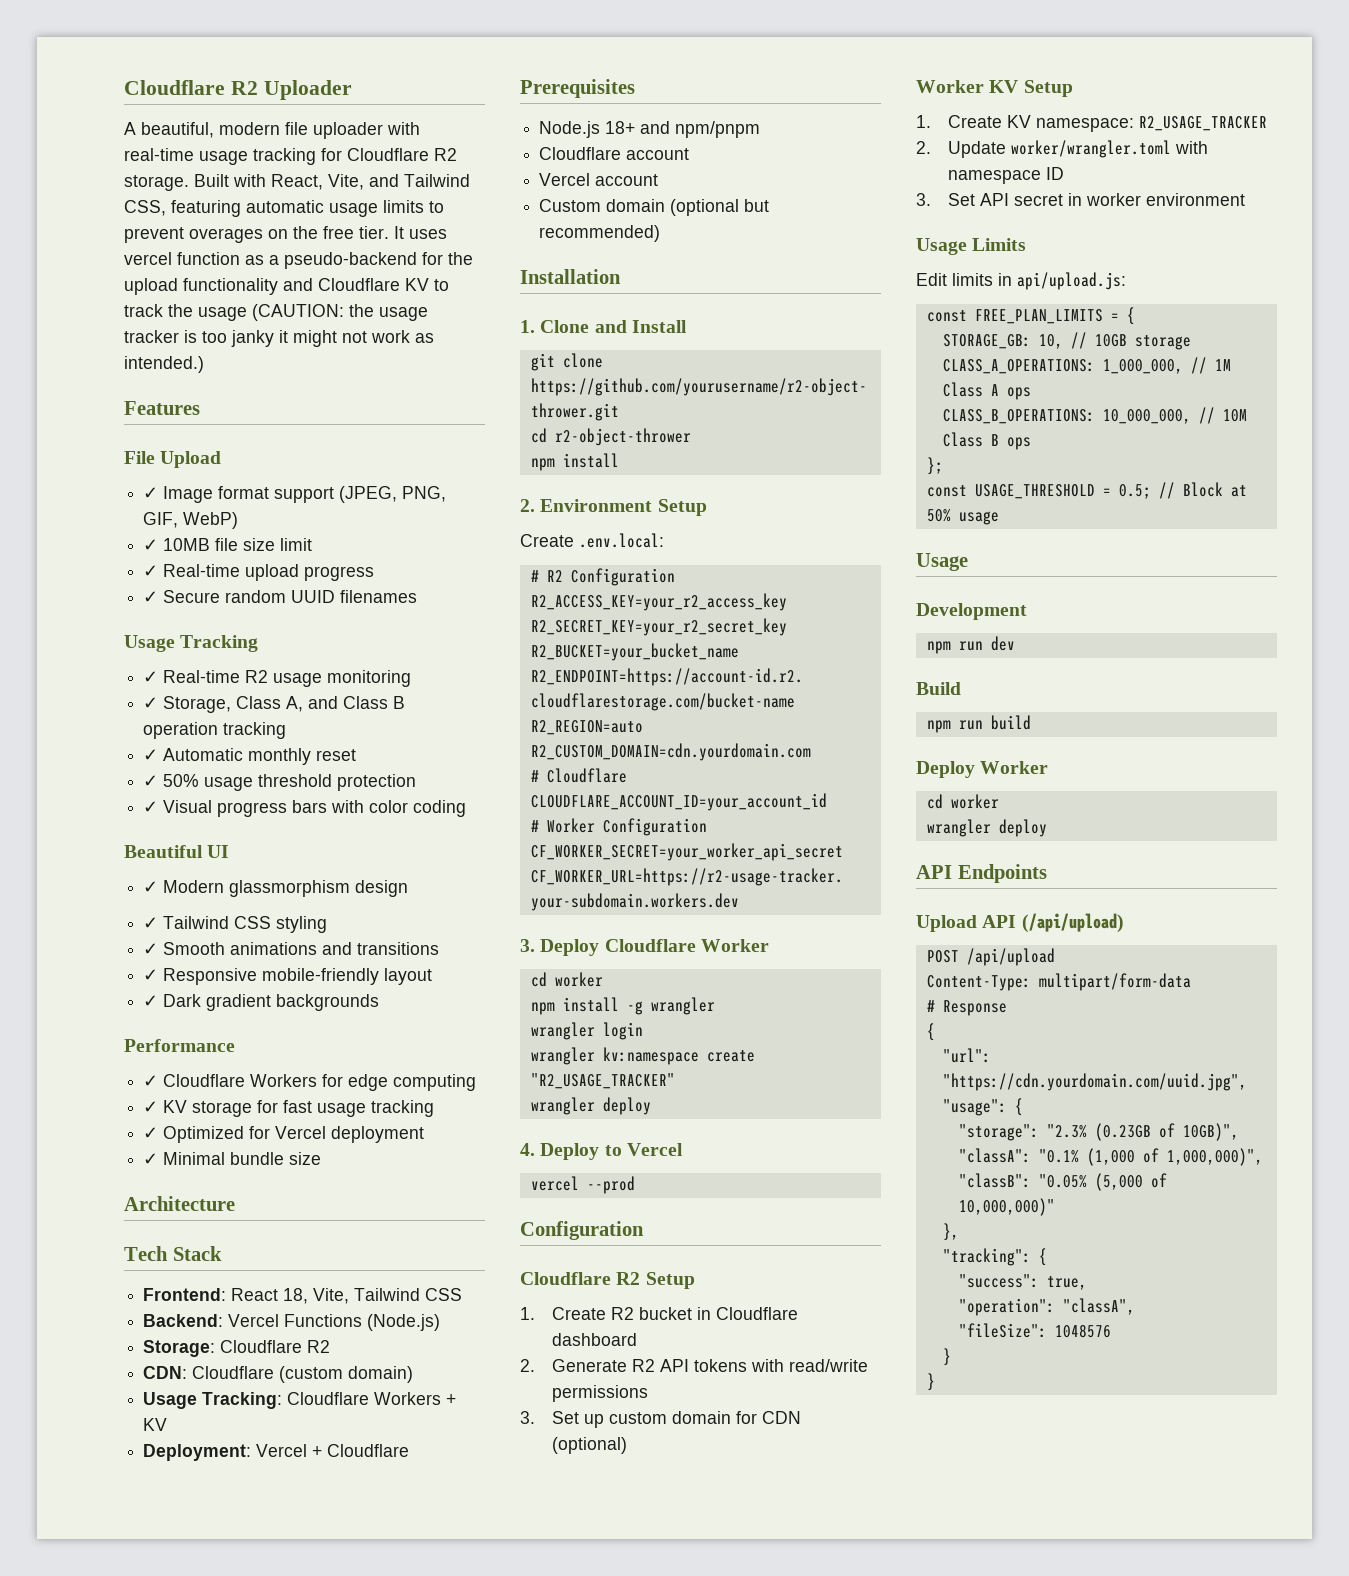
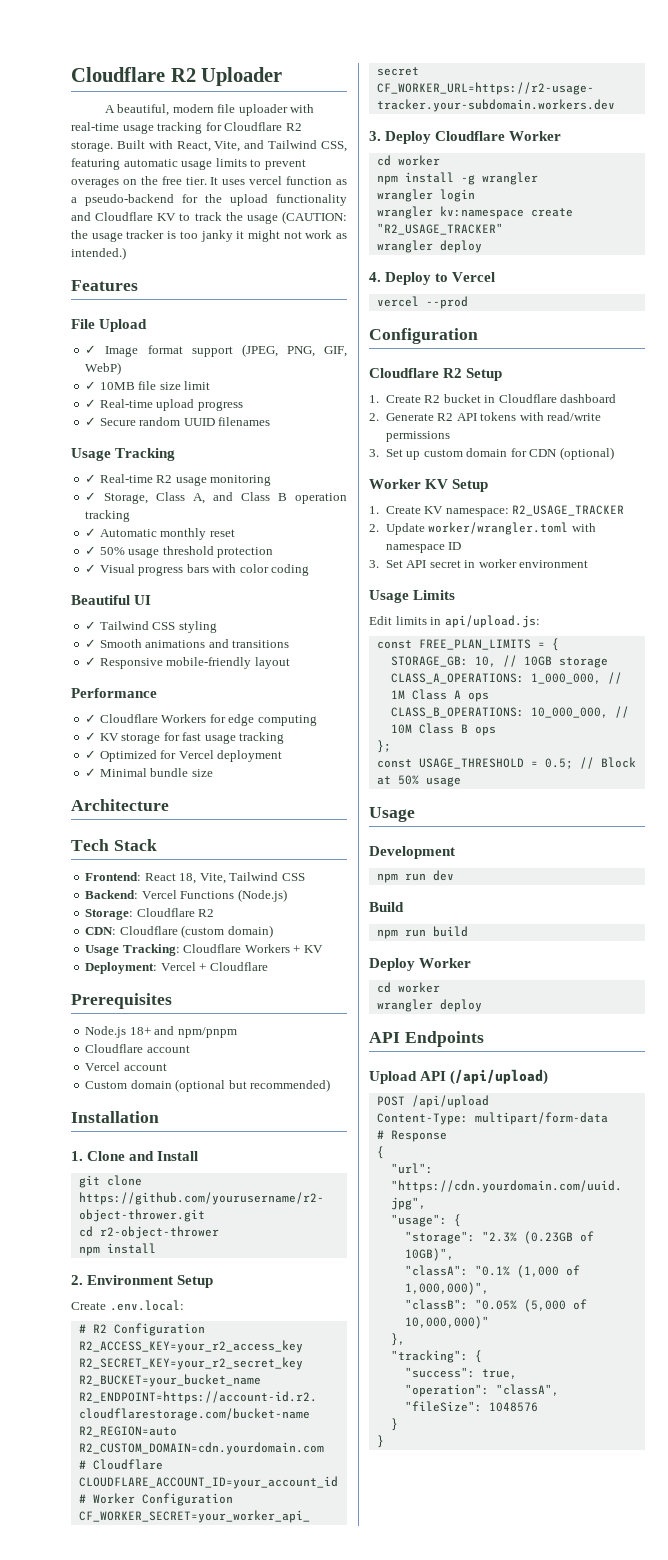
[143,880,409,897] // ✓ Modern glassmorphism design -> (152, 600) none
[143,994,380,1011] // ✓ Dark gradient backgrounds -> (290, 663) none

